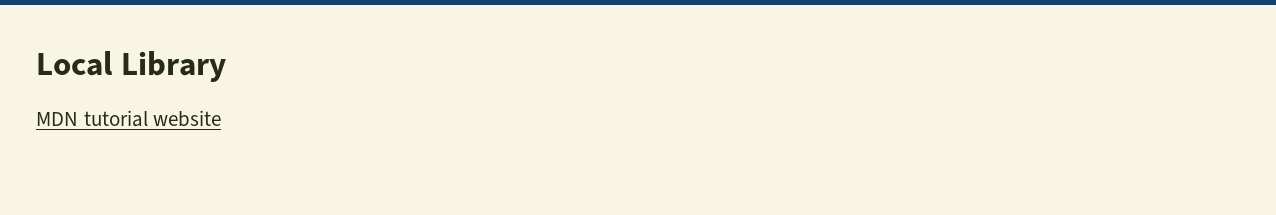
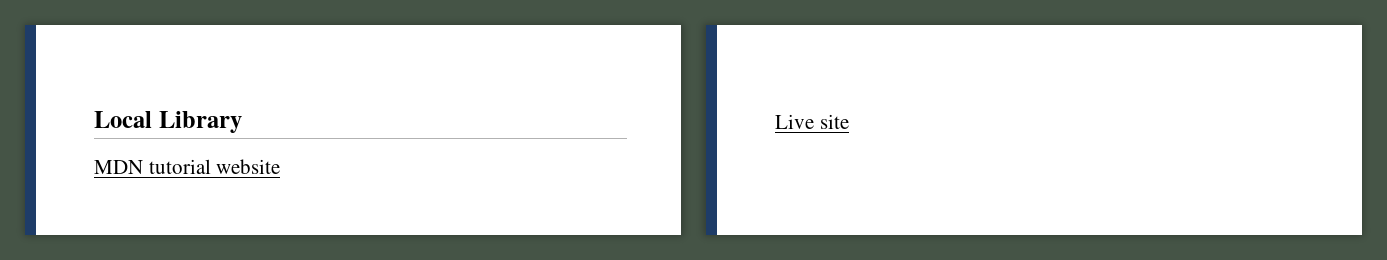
(222, 118) none -> [775,114,849,129] // Live site

